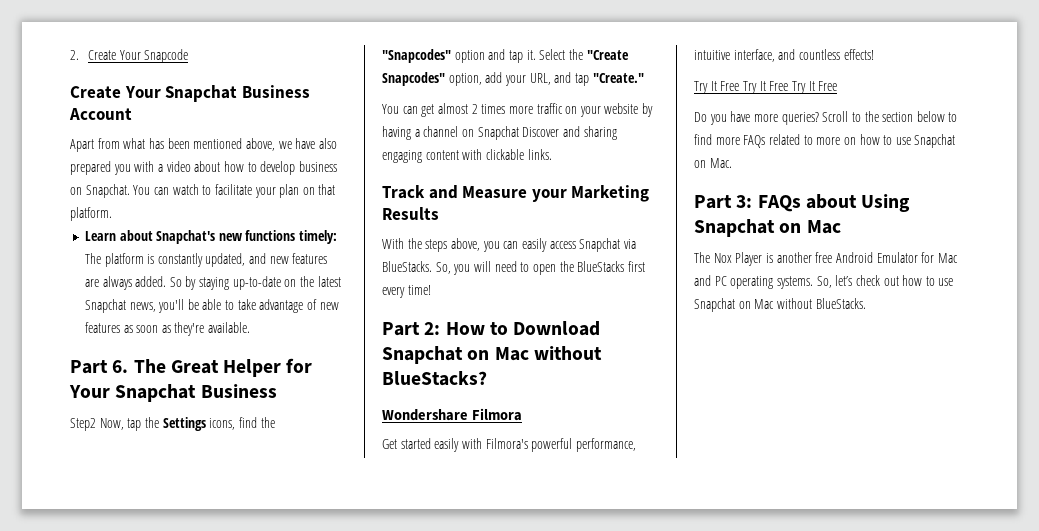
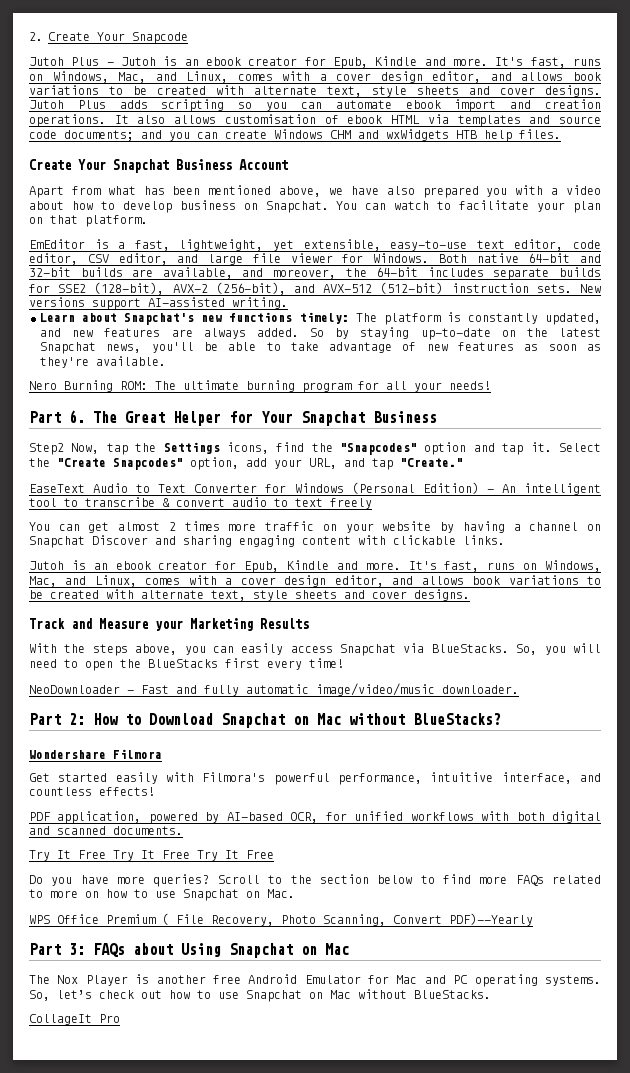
(189, 56) none -> [29,56,601,69] [29,71,602,83] [29,85,601,97] [29,99,601,112] [29,114,602,127] [29,129,561,142] // Jutoh Plus - Jutoh is an ebook creator for Epub, Kindle and more. It's fast, runs on Windows, Mac, and Linux, comes with a cover design editor, and allows book variations to be created with alternate text, style sheets and cover designs. Jutoh Plus adds scripting so you can automate ebook import and creation operations. It also allows customisation of ebook HTML via templates and source code documents; and you can create Windows CHM and wxWidgets HTB help files.
(112, 214) none -> [29,239,602,251] [29,253,601,265] [29,267,602,280] [29,282,601,295] [29,297,288,310] // EmEditor is a fast, lightweight, yet extensible, easy-to-use text editor, code editor, CSV editor, and large file viewer for Windows. Both native 64-bit and 32-bit builds are available, and moreover, the 64-bit includes separate builds for SSE2 (128-bit), AVX-2 (256-bit), and AVX-512 (512-bit) instruction sets. New versions support AI-assisted writing.
(251, 327) none -> [29,380,491,393] // Nero Burning ROM: The ultimate burning program for all your needs!
(644, 78) none -> [29,482,601,495] [29,497,372,509] // EaseText Audio to Text Converter for Windows (Personal Edition) - An intelligent tool to transcribe & convert audio to text freely
(552, 154) none -> [29,560,601,573] [29,575,601,587] [29,589,470,601] // Jutoh is an ebook creator for Epub, Kindle and more. It's fast, runs on Windows, Mac, and Linux, comes with a cover design editor, and allows book variations to be created with alternate text, style sheets and cover designs.
(431, 290) none -> [29,683,519,696] // NeoDownloader - Fast and fully automatic image/video/music downloader.
(874, 54) none -> [29,811,601,824] [29,826,183,835] // PDF application, powered by AI-based OCR, for unified workflows with both digital and scanned documents.
(732, 163) none -> [29,913,533,926] // WPS Office Premium ( File Recovery, Photo Scanning, Convert PDF)--Yearly
(866, 303) none -> [29,1014,120,1025] // CollageIt Pro

